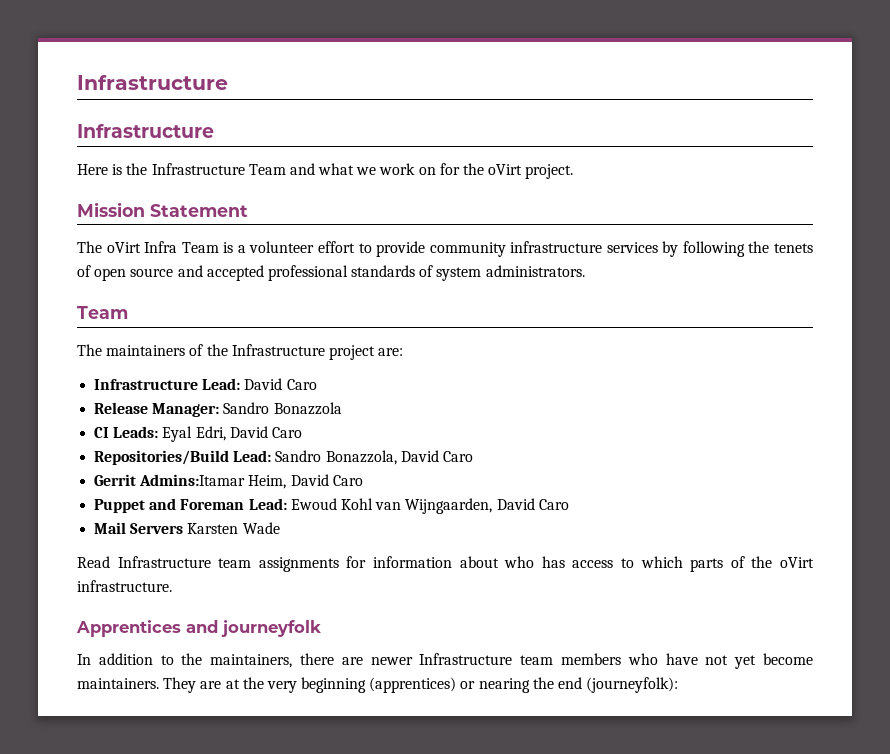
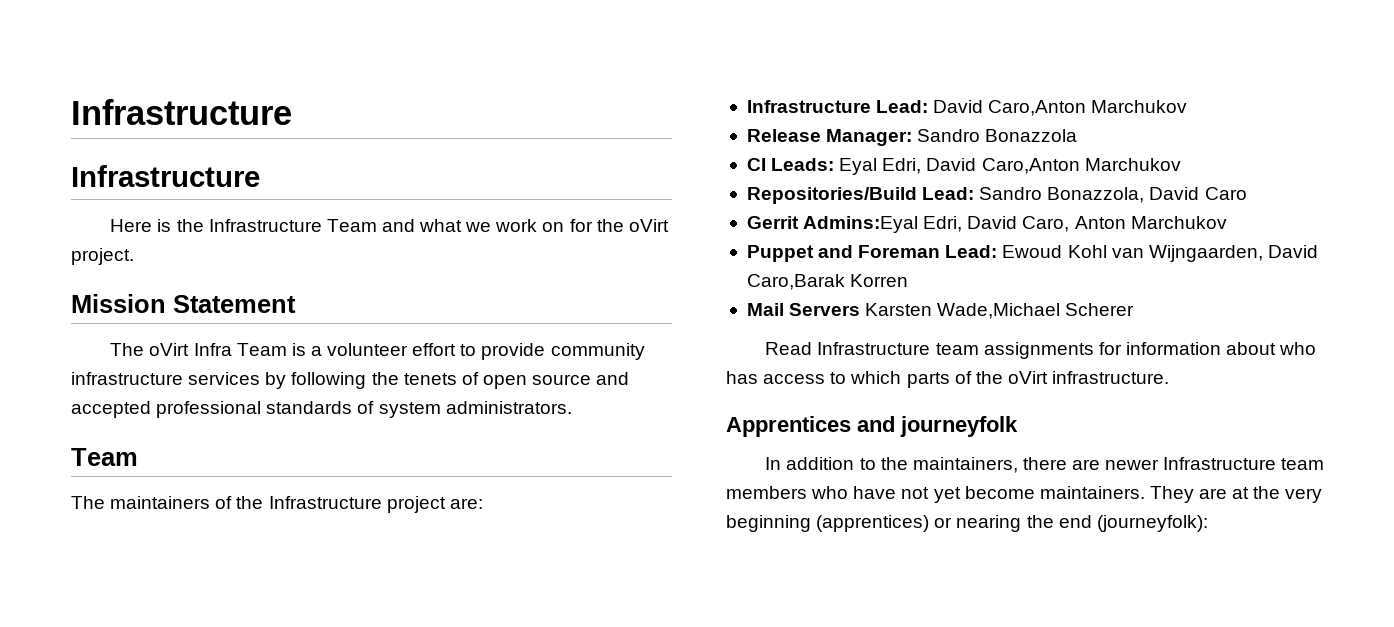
[286,379,317,390] Caro -> [988,100,1188,116] Caro,Anton Marchukov
[271,427,302,438] Caro -> [981,158,1181,174] Caro,Anton Marchukov
[139,474,363,489] Admins:Itamar Heim, David Caro -> [803,216,1227,233] Admins:Eyal Edri, David Caro, Anton Marchukov
[538,499,569,510] Caro -> [746,274,909,290] Caro,Barak Korren
[242,522,280,534] Wade -> [937,303,1135,319] Wade,Michael Scherer

